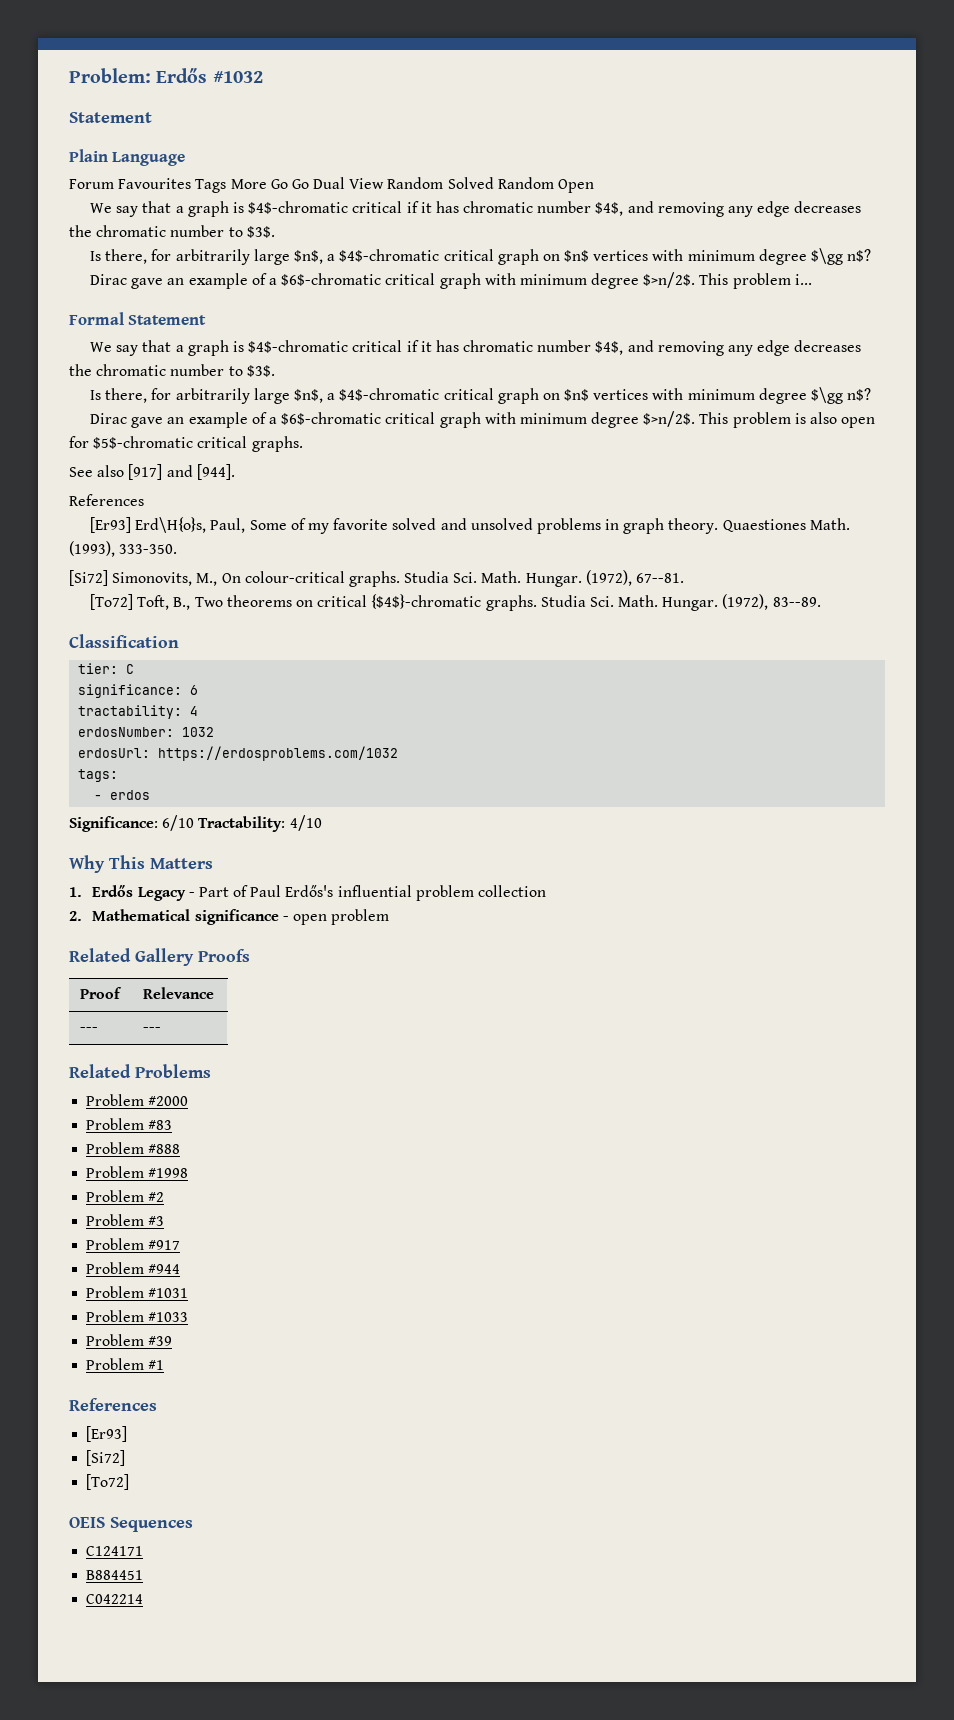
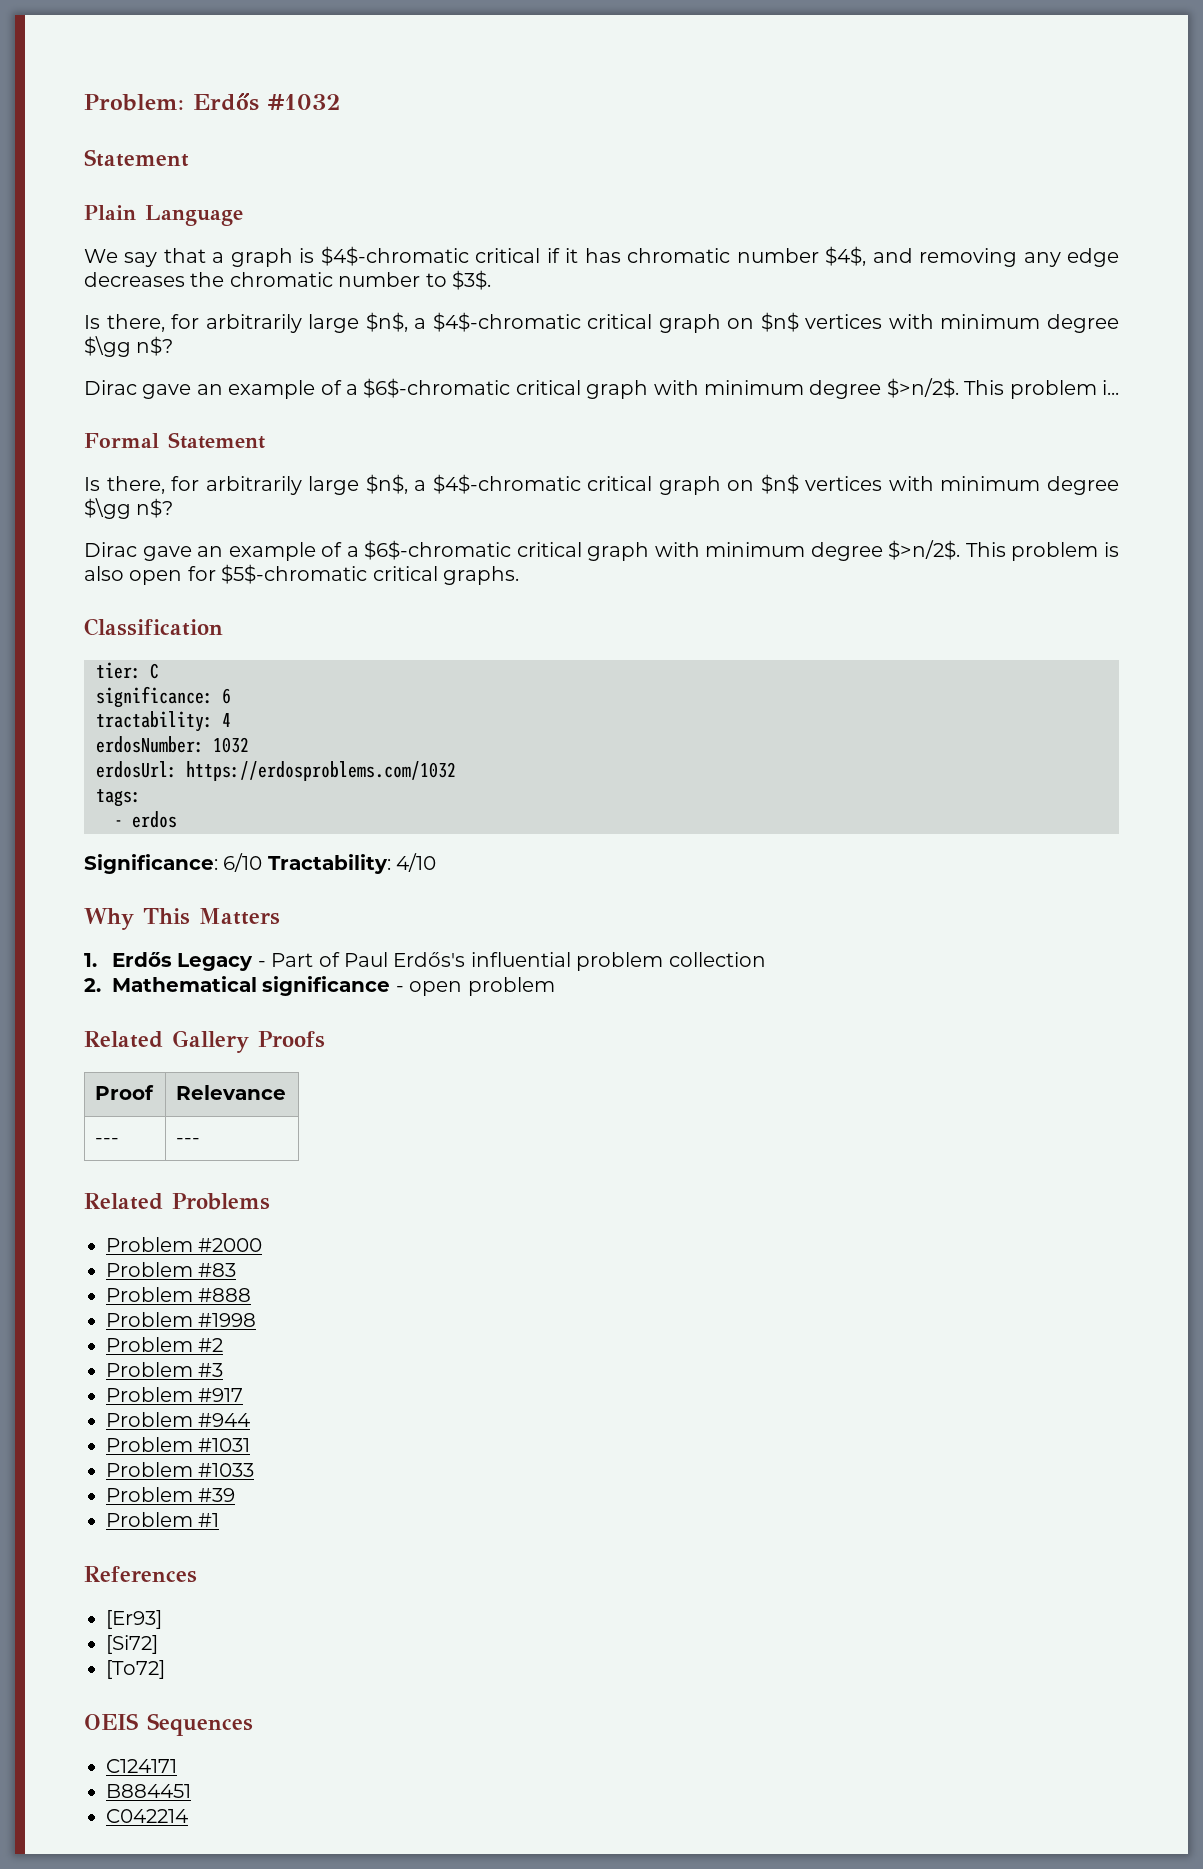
[69,177,595,193] // Forum Favourites Tags More Go Go Dual View Random Solved Random Open -> (243, 215) none
[90,340,862,356] [69,364,275,377] // We say that a graph is $4$-chromatic critical if it has chromatic number $4$, and removing any edge decreases the chromatic number to $3$. -> (265, 440) none
[69,464,235,480] [69,494,144,506] [90,517,850,534] [69,541,178,557] [69,570,685,587] [90,594,821,611] // See also [917] and [944]. // References // [Er93] Erd\H{o}s, Paul, Some of my favorite solved and unsolved problems in graph theory. Quaestiones Math. (1993), 333-350. // [Si72] Simonovits, M., On colour-critical graphs. Studia Sci. Math. Hungar. (1972), 67--81. // [To72] Toft, B., Two theorems on critical {$4$}-chromatic graphs. Studia Sci. Math. Hungar. (1972), 83--89. -> (519, 575) none

